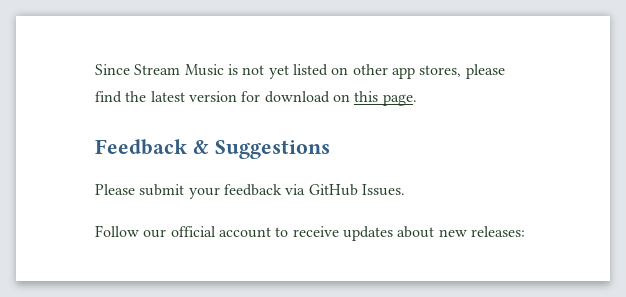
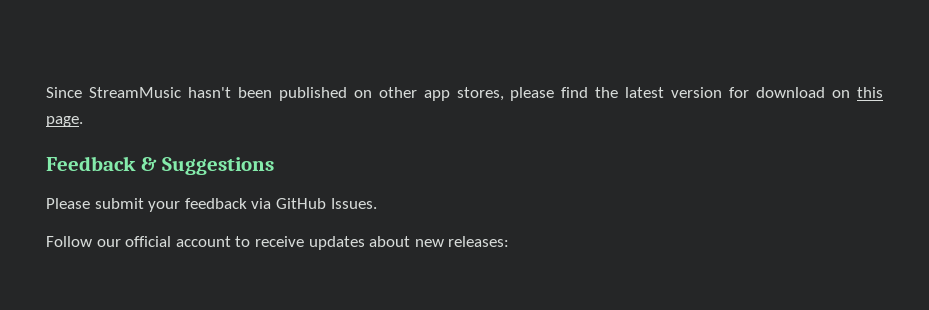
[134,64,328,79] Stream Music is not yet listed -> [88,87,347,101] StreamMusic hasn't been published

